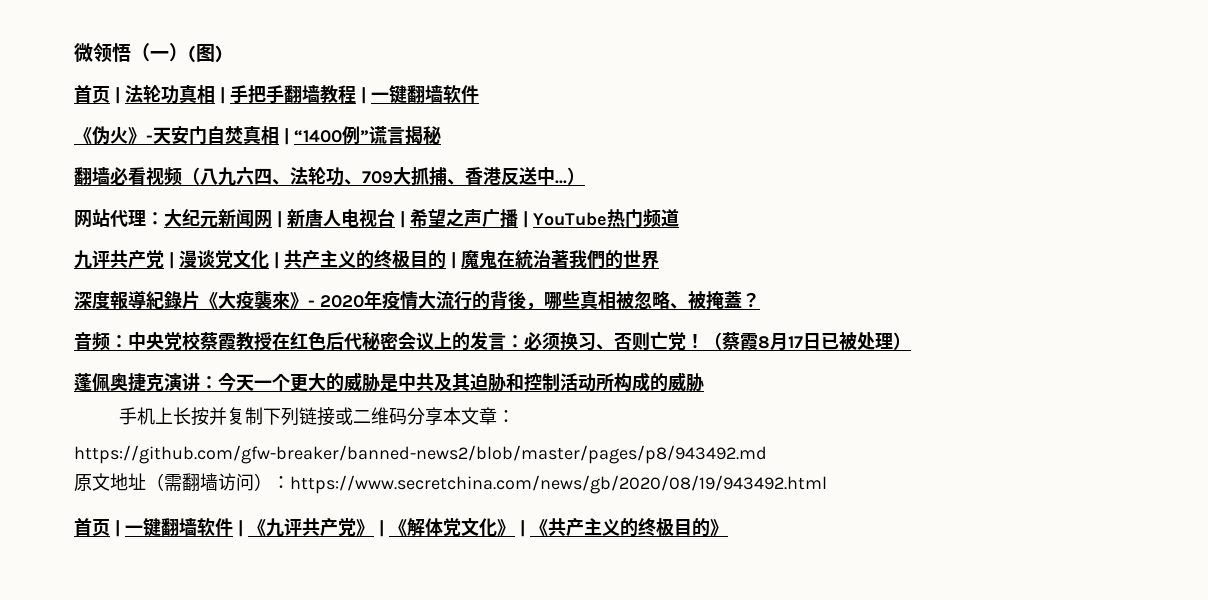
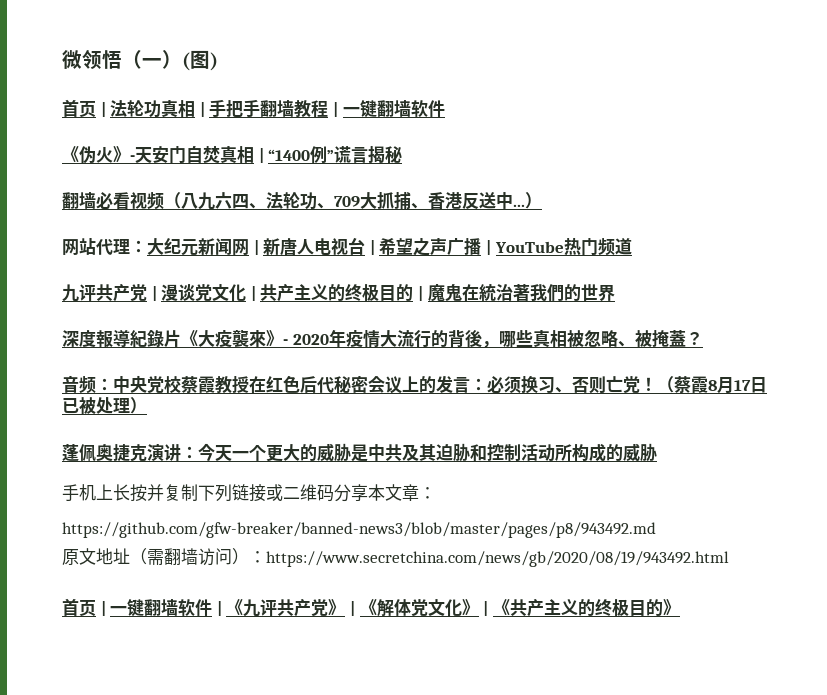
[74,445,767,464] https://github.com/gfw-breaker/banned-news2/blob/master/pages/p8/943492.md -> [62,522,656,538] https://github.com/gfw-breaker/banned-news3/blob/master/pages/p8/943492.md

